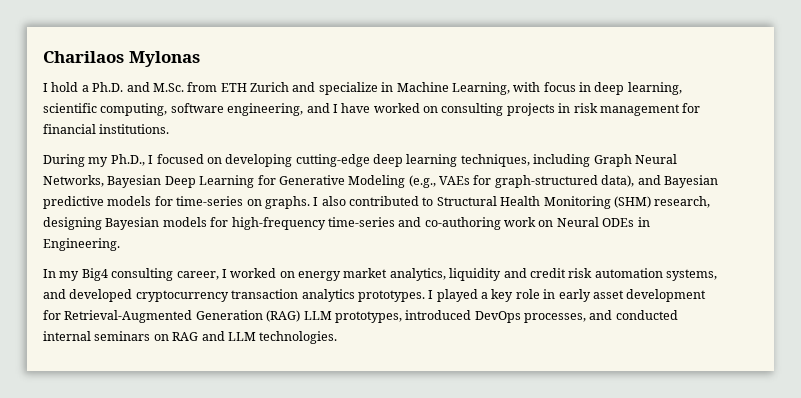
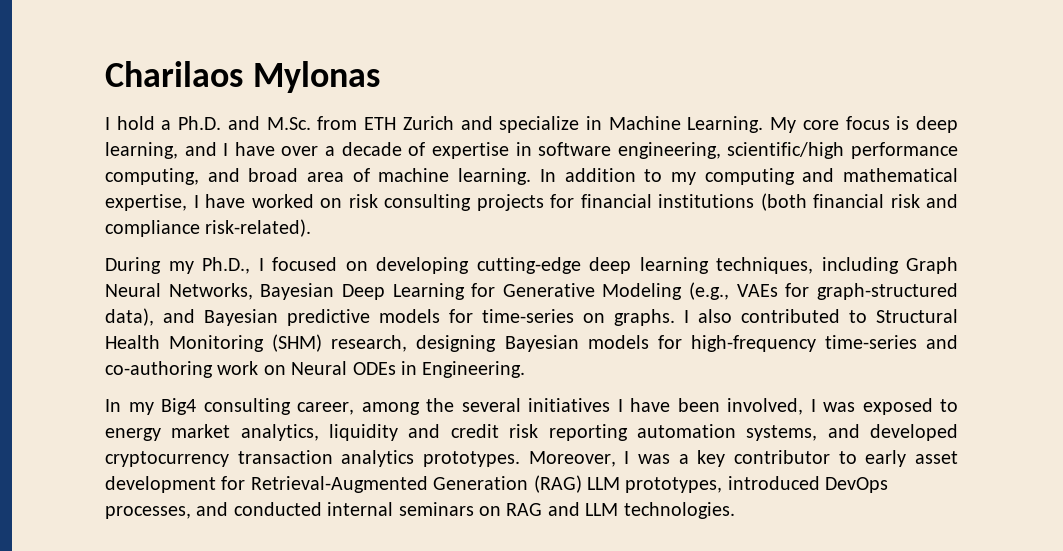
[451,82,682,95] [43,103,330,116] Learning, with focus in deep learning, scientific computing, software engineering, and -> [687,116,958,133] [105,142,958,159] [105,168,959,185] [105,194,187,211] Learning. My core focus is deep learning, and I have over a decade of expertise in software engineering, scientific/high performance computing, and broad area of machine learning. In addition to my computing and mathematical expertise,
(438, 109) none -> [348,194,378,208] risk
[558,103,701,116] [43,124,170,134] in risk management for financial institutions. -> [550,193,958,211] [105,219,312,237] for financial institutions (both financial risk and compliance risk-related).
[221,268,295,278] I worked on -> [361,398,958,415] among the several initiatives I have been involved, I was exposed to
(593, 273) none -> [548,424,628,441] reporting
[428,289,556,302] I played a key role in -> [528,450,857,467] Moreover, I was a key contributor to

